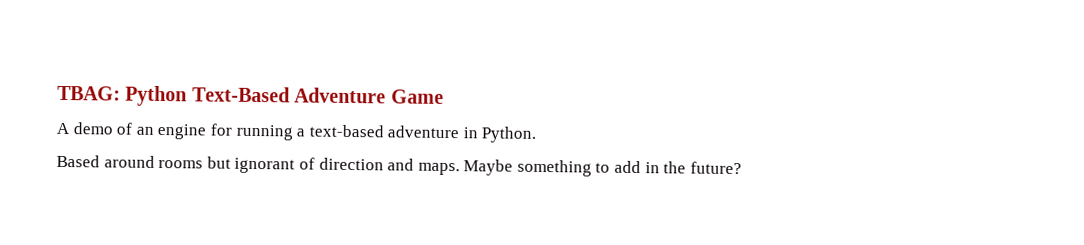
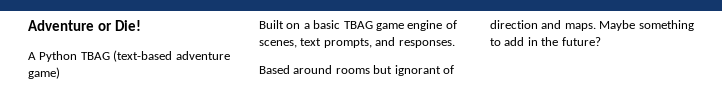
[57,85,444,107] [56,122,537,143] TBAG: Python Text-Based Adventure Game // A demo of an engine for running a text-based adventure in Python. -> [28,20,141,31] [28,50,230,62] [28,67,60,79] [259,20,457,31] [259,37,455,48] Adventure or Die! // A Python TBAG (text-based adventure game) // Built on a basic TBAG game engine of scenes, text prompts, and responses.

